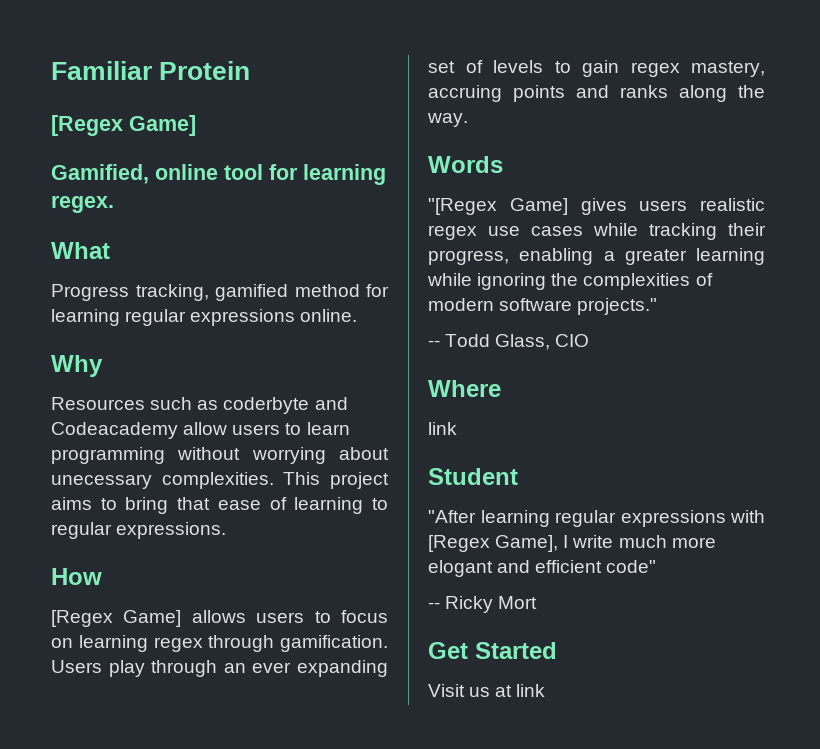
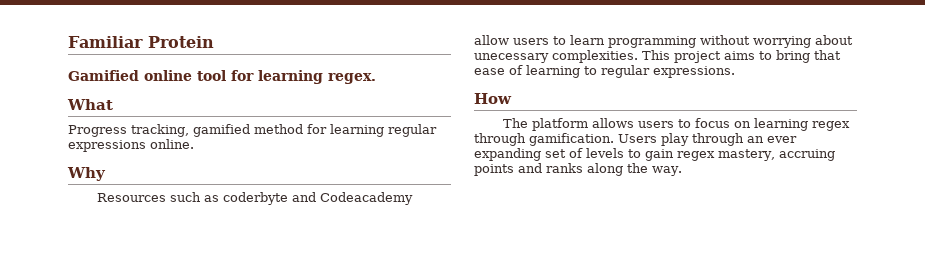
[51,115,196,136] [51,164,149,184] [Regex Game] // Gamified, -> [68,70,139,81] Gamified
[51,610,182,627] [Regex Game] -> [503,118,589,131] The platform
[428,156,503,173] [428,198,765,215] [428,223,766,240] [428,248,765,265] [427,273,713,290] [428,298,658,315] [428,334,590,350] [428,380,501,397] [428,422,457,435] [428,468,518,485] [428,510,765,527] [428,535,716,552] [428,560,657,577] [428,596,538,613] [428,642,557,659] [428,684,546,697] // Words // "[Regex Game] gives users realistic regex use cases while tracking their progress, enabling a greater learning while ignoring the complexities of modern software projects." // -- Todd Glass, CIO // Where // link // Student // "After learning regular expressions with [Regex Game], I write much more elogant and efficient code" // -- Ricky Mort // Get Started // Visit us at link -> (682, 171) none

